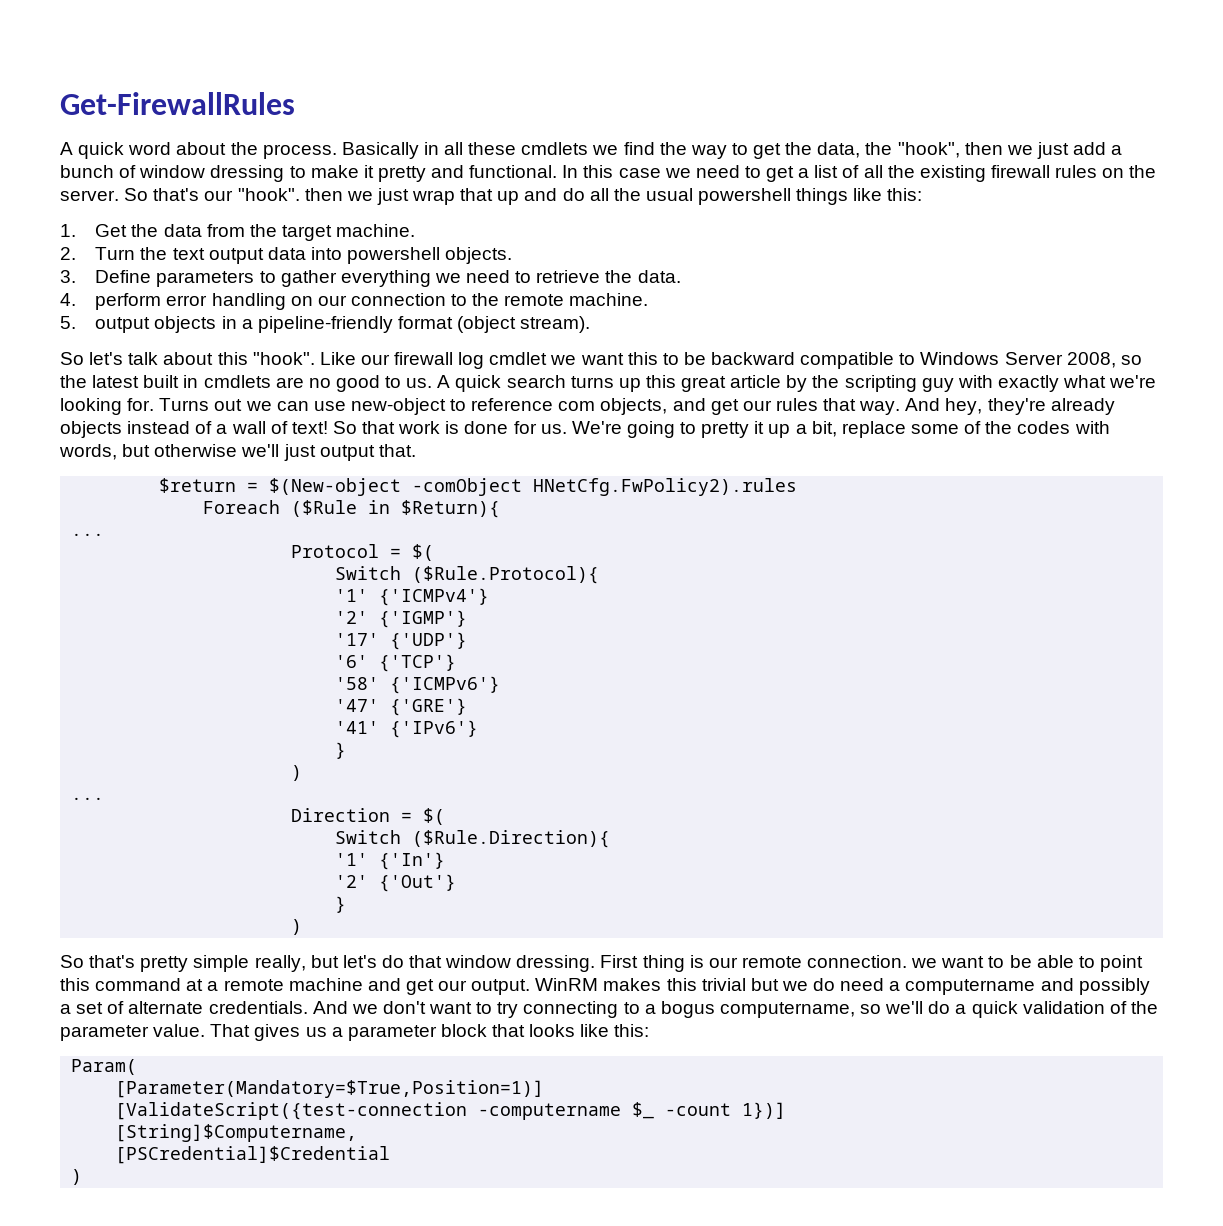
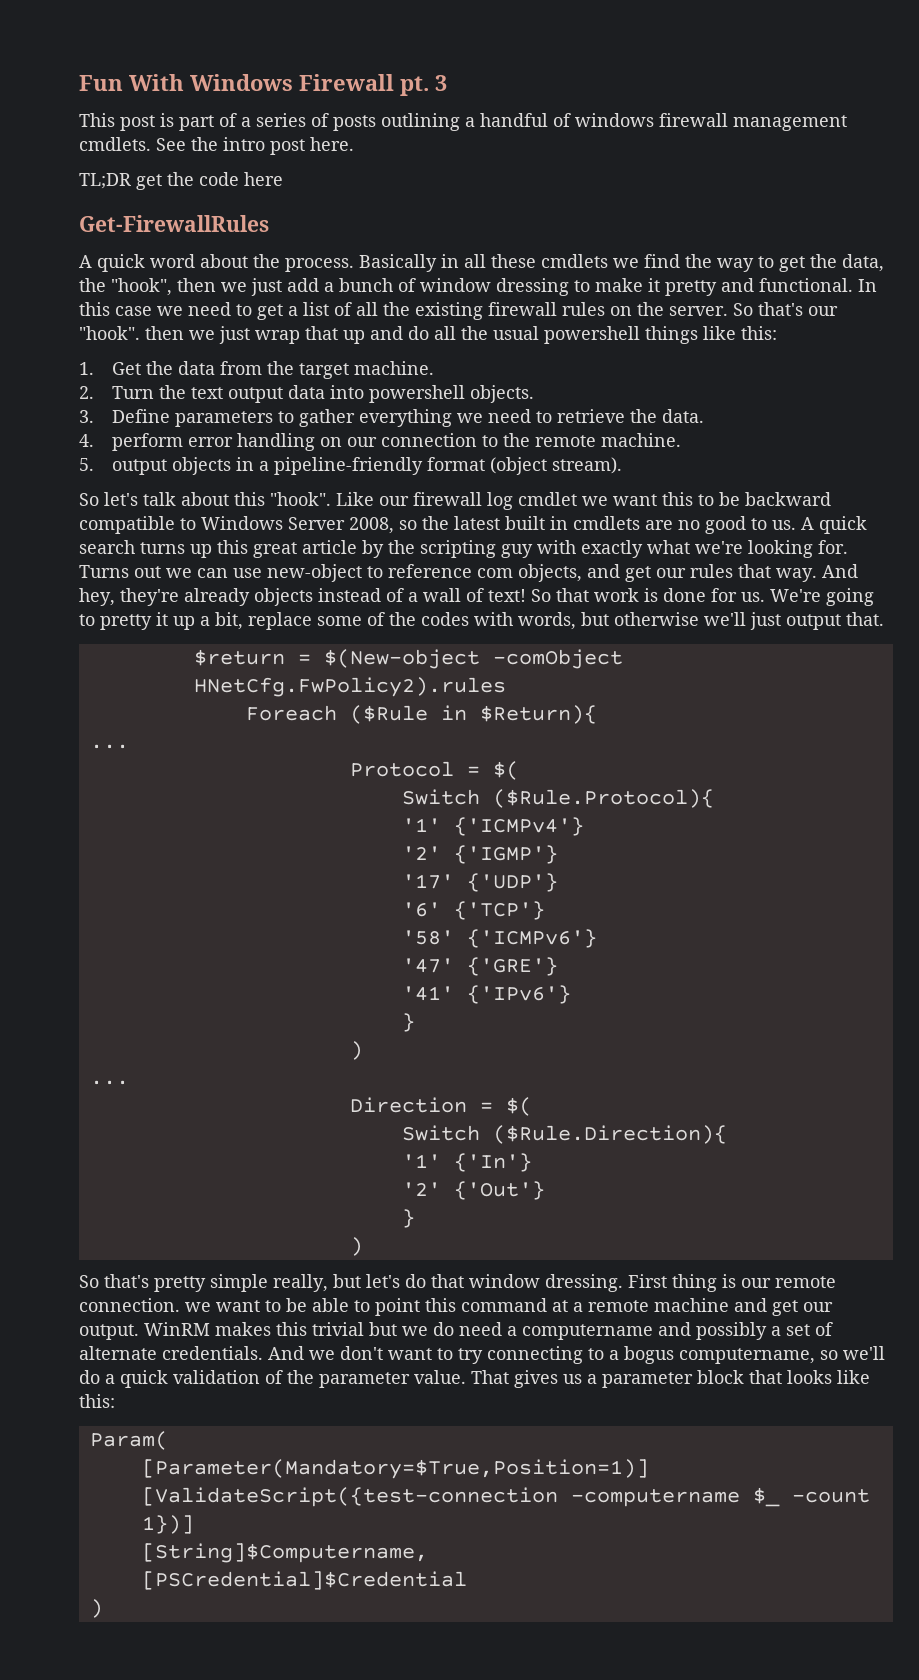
(60, 103) none -> [79,74,447,96] [79,113,847,131] [79,137,354,155] [79,172,283,190] Fun With Windows Firewall pt. 3 // This post is part of a series of posts outlining a handful of windows firewall management cmdlets. See the intro post here. // TL;DR get the code here //

